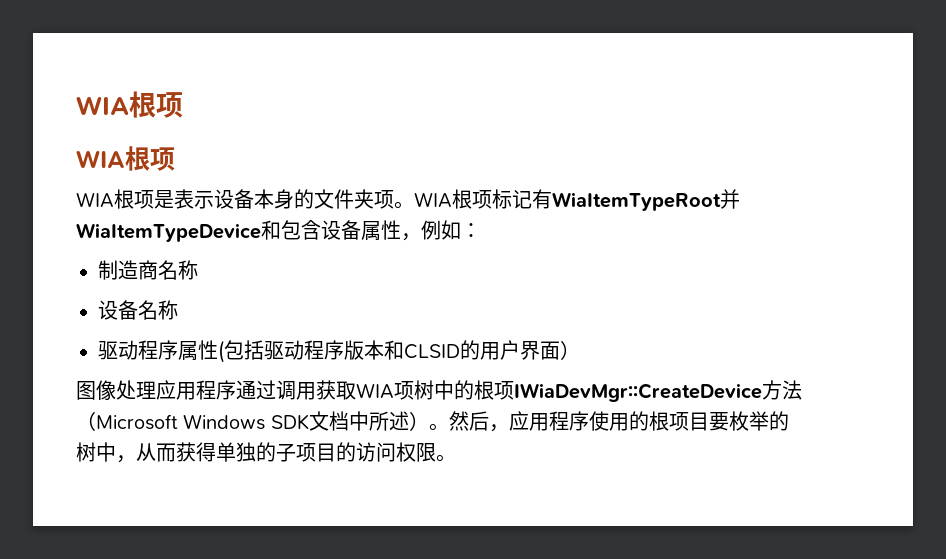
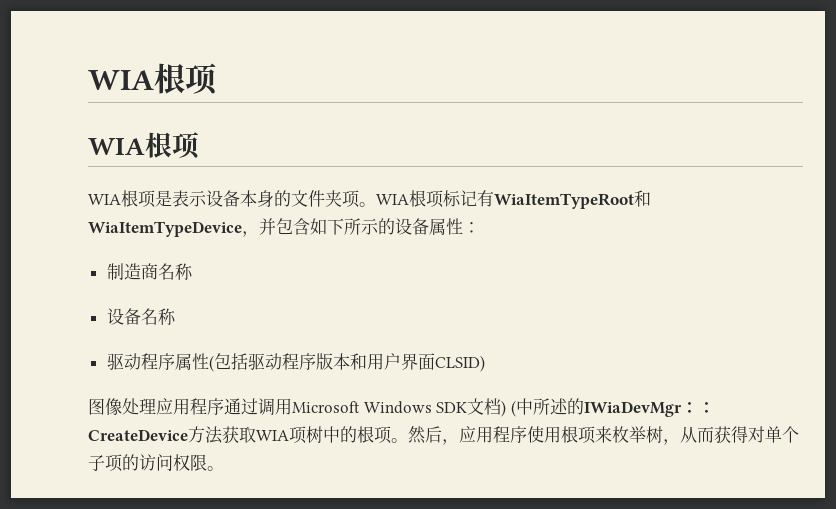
[720,189,740,209] [76,220,321,242] 并WiaItemTypeDevice和包含 -> [634,190,651,207] [88,218,395,237] 和WiaItemTypeDevice，并包含如下所示的
[401,220,461,241] ，例如 -> (463, 226) none
[404,340,480,360] CLSID的 -> (367, 361) none
[560,340,580,360] ） -> [434,355,485,372] CLSID)
(316, 391) none -> [292,398,715,417] [88,426,223,444] Microsoft Windows SDK文档) (中所述的IWiaDevMgr：：CreateDevice方法
[514,380,802,402] [76,411,429,431] IWiaDevMgr::CreateDevice方法（Microsoft Windows SDK文档中所述） -> (392, 435) none
[628,411,789,431] [76,442,336,463] 的根项目要枚举的树中，从而获得单独的子项目 -> [561,426,799,445] [88,454,123,472] 根项来枚举树，从而获得对单个子项

